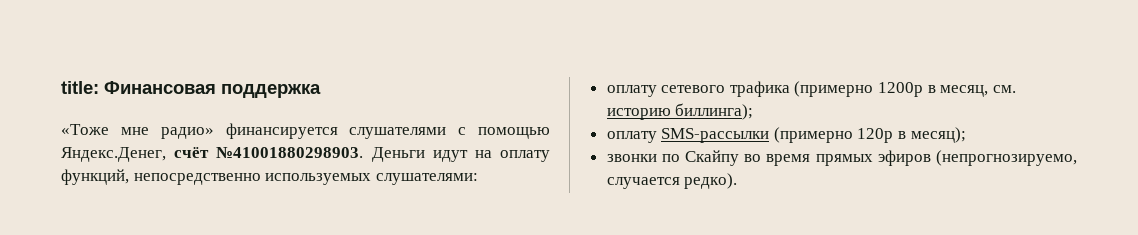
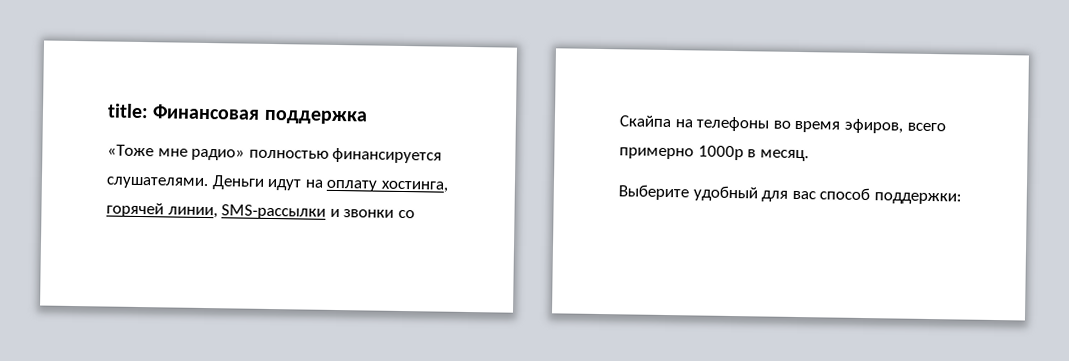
[225,123,550,139] [61,147,550,162] [61,169,478,185] [606,81,1016,97] [606,103,754,120] [606,127,966,143] [606,150,1077,166] [606,173,738,189] финансируется слушателями с помощью Яндекс.Денег, счёт №41001880298903. Деньги идут на оплату функций, непосредственно используемых слушателями: // оплату сетевого трафика (примерно 1200р в месяц, см. историю биллинга); // оплату SMS-рассылки (примерно 120р в месяц); // звонки по Скайпу во время прямых эфиров (непрогнозируемо, случается редко). -> [248,147,443,164] [106,175,448,193] [106,202,415,220] [619,115,946,134] [619,145,809,162] [618,184,962,205] полностью финансируется слушателями. Деньги идут на оплату хостинга, горячей линии, SMS-рассылки и звонки со Скайпа на телефоны во время эфиров, всего примерно 1000р в месяц. // Выберите удобный для вас способ поддержки:

